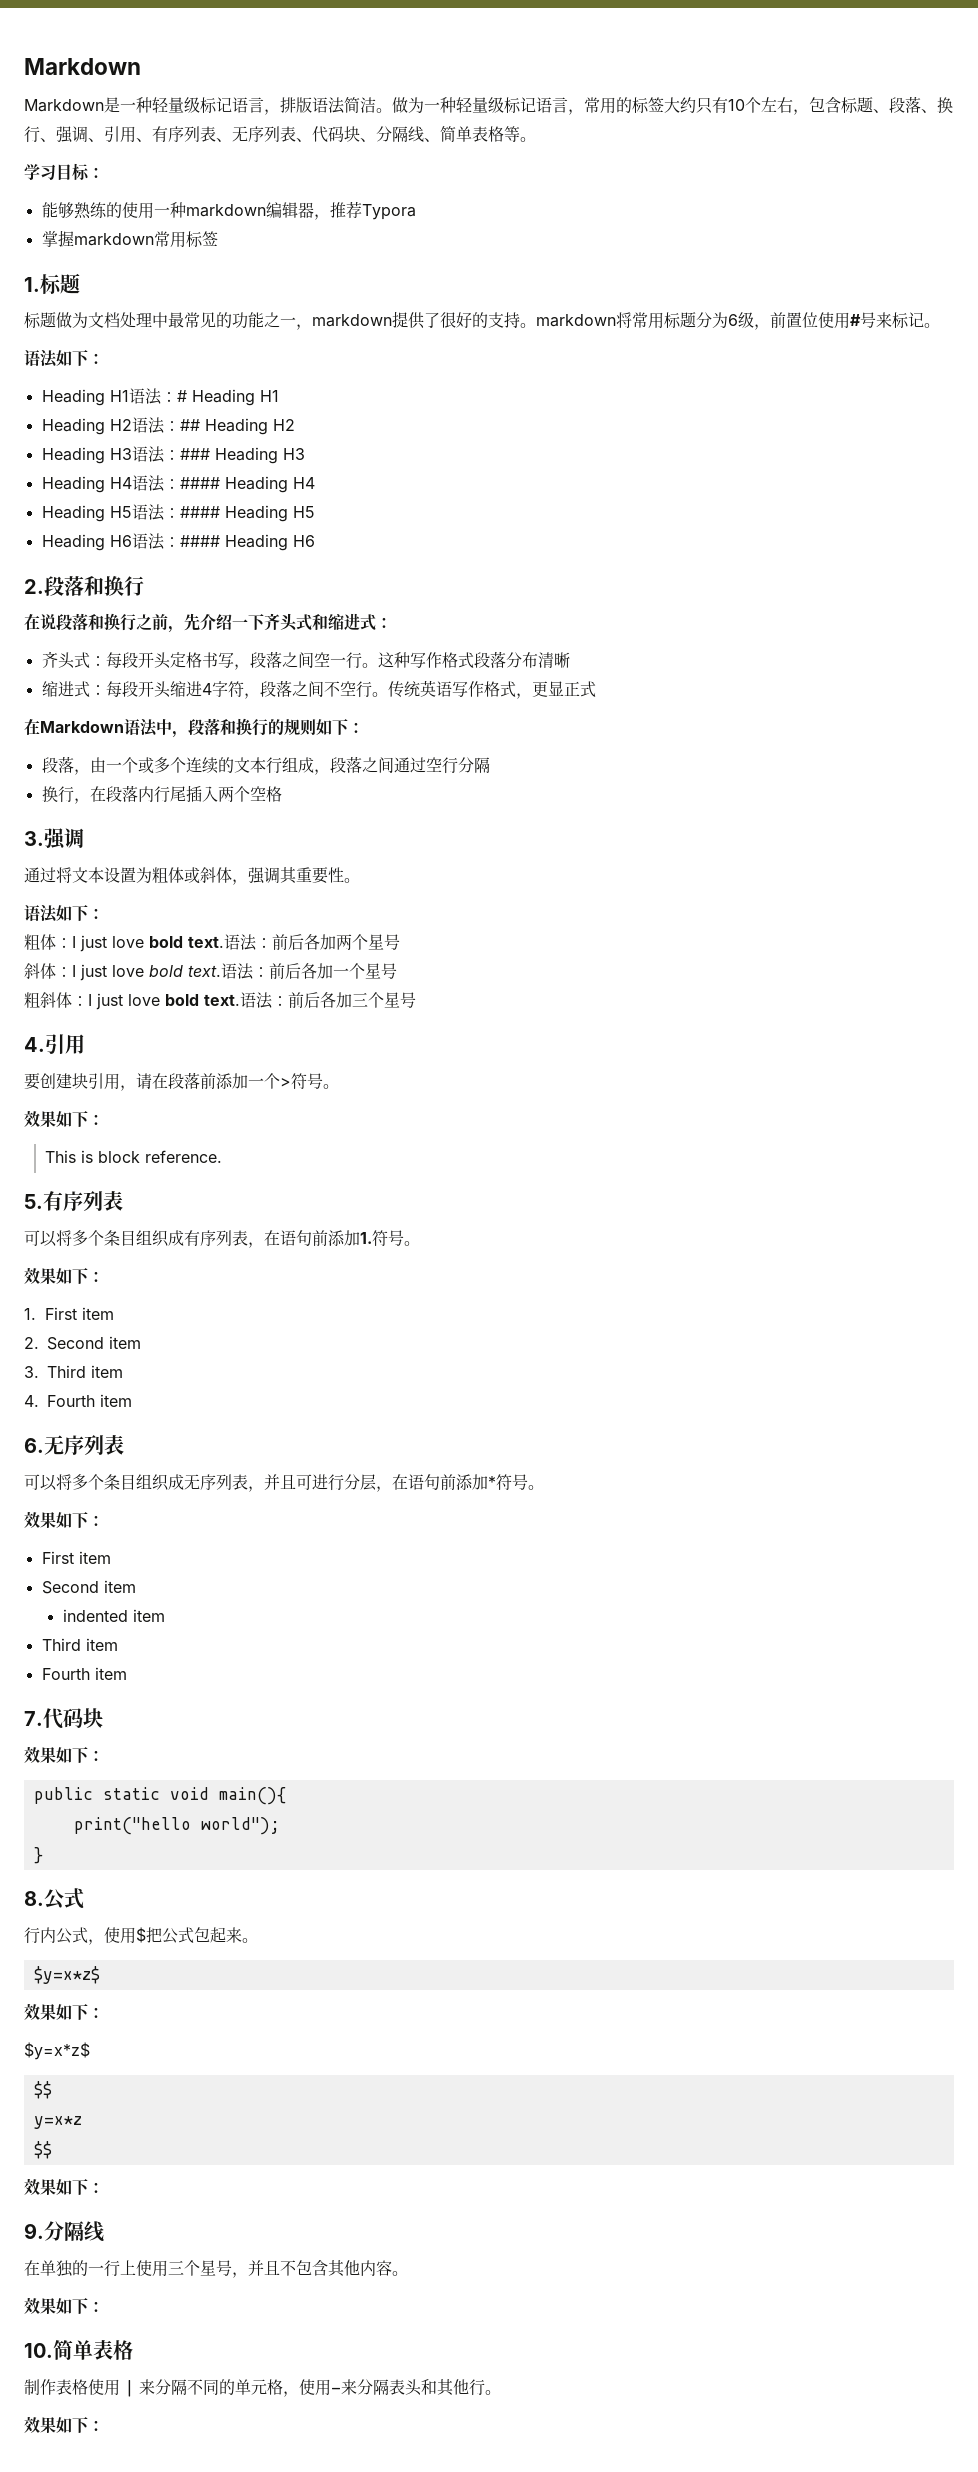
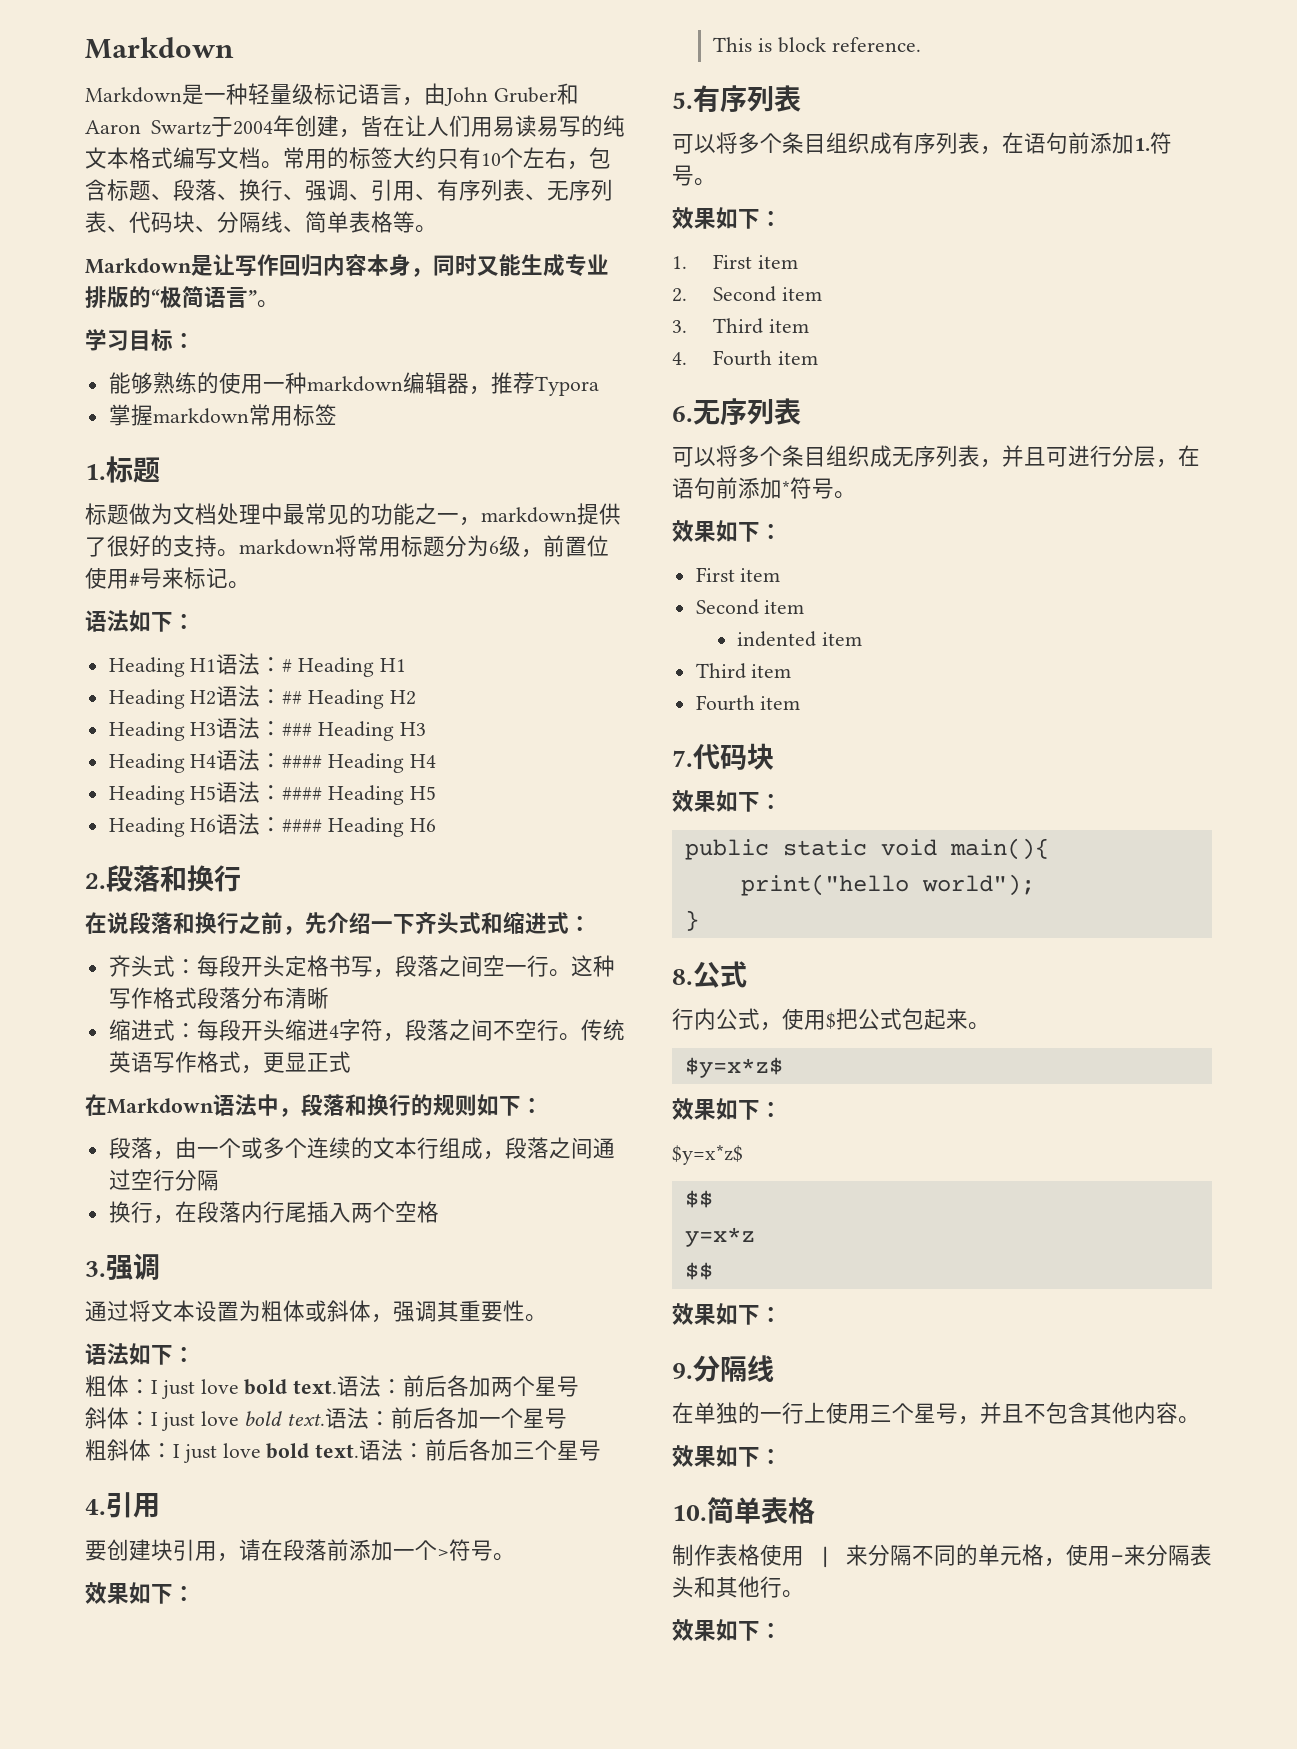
[280,97,584,115] 排版语法简洁。做为一种轻量级标记语言， -> [424,83,579,106] [85,115,625,138] [85,147,283,169] 由John Gruber和Aaron Swartz于2004年创建，皆在让人们用易读易写的纯文本格式编写文档。
(536, 139) none -> [85,254,609,277] [85,286,279,308] // Markdown是让写作回归内容本身，同时又能生成专业排版的“极简语言”。

